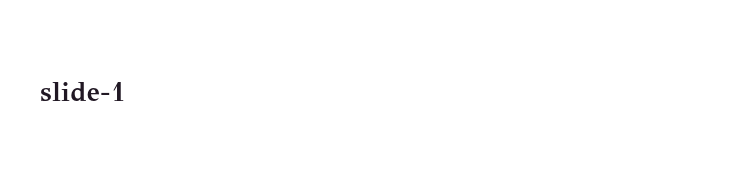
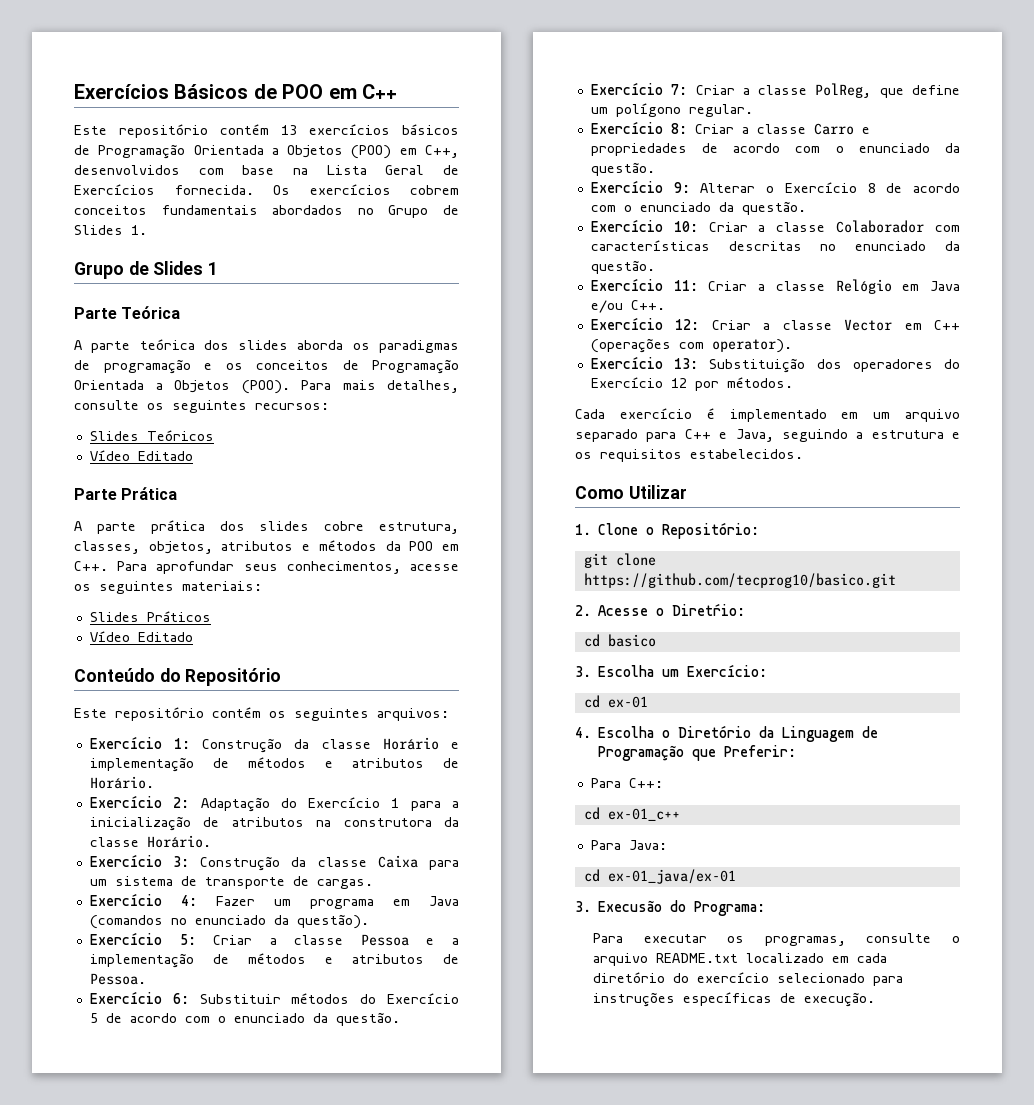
[40,82,125,102] slide-1 -> [74,84,397,99] [74,124,459,138] [74,144,459,159] [74,165,459,175] [74,184,459,195] [74,205,460,218] [74,225,147,235] [74,261,219,279] [74,306,181,319] [74,339,459,353] [74,359,459,374] [74,380,459,394] [74,400,329,413] [89,430,214,441] [89,450,193,461] [74,487,178,500] [74,520,459,534] [74,540,460,554] [74,561,459,574] [74,581,262,594] [89,611,211,622] [89,631,193,642] [74,668,282,686] [74,707,449,721] [89,736,460,753] [89,757,459,772] [89,776,154,789] [89,795,459,812] [89,816,460,831] [89,835,211,848] [89,854,460,871] [89,876,373,889] [89,893,459,909] [89,914,369,929] [89,932,459,946] [89,953,459,968] [89,973,146,985] [89,991,459,1004] [89,1012,400,1026] [590,82,960,98] [590,103,753,117] [590,121,870,135] [590,143,960,156] [590,162,655,176] [590,180,960,193] [590,201,806,215] [590,219,960,233] [590,240,960,251] [590,260,655,274] [590,278,960,294] [590,300,665,313] [590,317,961,331] [590,338,792,353] [590,356,960,373] [590,377,793,391] [575,408,960,422] [575,429,960,442] [575,449,803,462] [575,485,687,499] [575,522,760,539] [583,553,656,568] [583,573,896,588] [575,603,746,616] [583,634,656,647] [575,664,768,677] [583,695,648,708] [575,725,879,742] [598,745,797,761] [590,778,663,788] [583,807,680,821] [590,840,667,850] [583,869,736,884] [575,900,766,916] [593,933,960,946] [593,953,888,966] [593,972,904,986] [593,992,876,1007] Exercícios Básicos de POO em C++ // Este repositório contém 13 exercícios básicos de Programação Orientada a Objetos (POO) em C++, desenvolvidos com base na Lista Geral de Exercícios fornecida. Os exercícios cobrem conceitos fundamentais abordados no Grupo de Slides 1. // Grupo de Slides 1 // Parte Teórica // A parte teórica dos slides aborda os paradigmas de programação e os conceitos de Programação Orientada a Objetos (POO). Para mais detalhes, consulte os seguintes recursos: // Slides Teóricos // Vídeo Editado // Parte Prática // A parte prática dos slides cobre estrutura, classes, objetos, atributos e métodos da POO em C++. Para aprofundar seus conhecimentos, acesse os seguintes materiais: // Slides Práticos // Vídeo Editado // Conteúdo do Repositório // Este repositório contém os seguintes arquivos: // Exercício 1: Construção da classe Horário e implementação de métodos e atributos de Horário. // Exercício 2: Adaptação do Exercício 1 para a inicialização de atributos na construtora da classe Horário. // Exercício 3: Construção da classe Caixa para um sistema de transporte de cargas. // Exercício 4: Fazer um programa em Java (comandos no enunciado da questão). // Exercício 5: Criar a classe Pessoa e a implementação de métodos e atributos de Pessoa. // Exercício 6: Substituir métodos do Exercício 5 de acordo com o enunciado da questão. // Exercício 7: Criar a classe PolReg, que define um polígono regular. // Exercício 8: Criar a classe Carro e propriedades de acordo com o enunciado da questão. // Exercício 9: Alterar o Exercício 8 de acordo com o enunciado da questão. // Exercício 10: Criar a classe Colaborador com características descritas no enunciado da questão. // Exercício 11: Criar a classe Relógio em Java e/ou C++. // Exercício 12: Criar a classe Vector em C++ (operações com operator). // Exercício 13: Substituição dos operadores do Exercício 12 por métodos. // Cada exercício é implementado em um arquivo separado para C++ e Java, seguindo a estrutura e os requisitos estabelecidos. // Como Utilizar // 1. Clone o Repositório: // git clone https://github.com/tecprog10/basico.git // 2. Acesse o Diretŕio: // cd basico // 3. Escolha um Exercício: // cd ex-01 // 4. Escolha o Diretório da Linguagem de Programação que Preferir: // Para C++: // cd ex-01_c++ // Para Java: // cd ex-01_java/ex-01 // 3. Execusão do Programa: // Para executar os programas, consulte o arquivo README.txt localizado em cada diretório do exercício selecionado para instruções específicas de execução.

